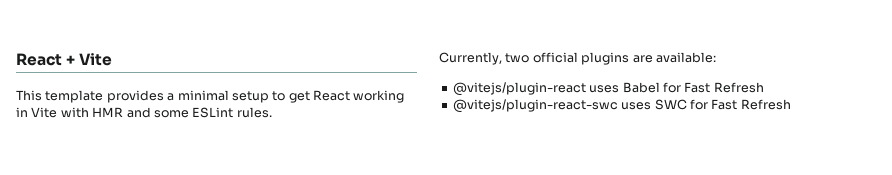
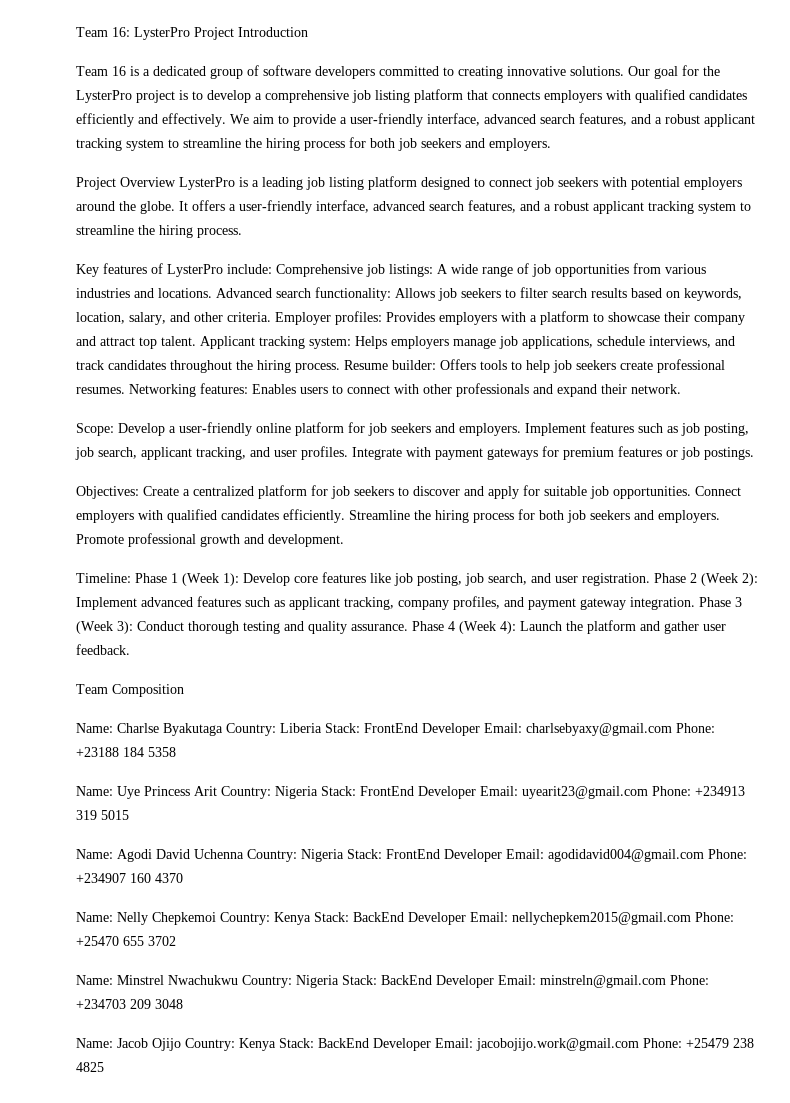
[16,53,113,66] [16,90,405,103] [16,107,272,118] [439,52,716,65] [452,82,764,96] [452,99,791,113] React + Vite // This template provides a minimal setup to get React working in Vite with HMR and some ESLint rules. // Currently, two official plugins are available: // @vitejs/plugin-react uses Babel for Fast Refresh // @vitejs/plugin-react-swc uses SWC for Fast Refresh -> [76,27,308,40] [76,65,720,79] [76,89,747,103] [76,113,755,127] [76,137,551,151] [76,176,742,190] [76,200,751,214] [76,225,242,238] [76,263,706,277] [76,287,742,301] [76,311,745,325] [76,336,735,349] [76,359,725,373] [76,383,681,397] [76,422,749,436] [75,446,754,460] [76,485,741,499] [76,509,720,523] [76,533,344,547] [76,572,758,586] [76,596,742,610] [76,620,726,634] [76,644,130,655] [76,684,184,697] [76,723,715,736] [76,747,176,757] [76,786,745,799] [76,810,129,820] [76,849,747,862] [76,873,183,883] [76,912,734,925] [76,936,176,946] [76,975,709,988] [76,999,183,1009] [76,1038,754,1051] [76,1062,104,1072] Team 16: LysterPro Project Introduction // Team 16 is a dedicated group of software developers committed to creating innovative solutions. Our goal for the LysterPro project is to develop a comprehensive job listing platform that connects employers with qualified candidates efficiently and effectively. We aim to provide a user-friendly interface, advanced search features, and a robust applicant tracking system to streamline the hiring process for both job seekers and employers. // Project Overview LysterPro is a leading job listing platform designed to connect job seekers with potential employers around the globe. It offers a user-friendly interface, advanced search features, and a robust applicant tracking system to streamline the hiring process. // Key features of LysterPro include: Comprehensive job listings: A wide range of job opportunities from various industries and locations. Advanced search functionality: Allows job seekers to filter search results based on keywords, location, salary, and other criteria. Employer profiles: Provides employers with a platform to showcase their company and attract top talent. Applicant tracking system: Helps employers manage job applications, schedule interviews, and track candidates throughout the hiring process. Resume builder: Offers tools to help job seekers create professional resumes. Networking features: Enables users to connect with other professionals and expand their network. // Scope: Develop a user-friendly online platform for job seekers and employers. Implement features such as job posting, job search, applicant tracking, and user profiles. Integrate with payment gateways for premium features or job postings. // Objectives: Create a centralized platform for job seekers to discover and apply for suitable job opportunities. Connect employers with qualified candidates efficiently. Streamline the hiring process for both job seekers and employers. Promote professional growth and development. // Timeline: Phase 1 (Week 1): Develop core features like job posting, job search, and user registration. Phase 2 (Week 2): Implement advanced features such as applicant tracking, company profiles, and payment gateway integration. Phase 3 (Week 3): Conduct thorough testing and quality assurance. Phase 4 (Week 4): Launch the platform and gather user feedback. // Team Composition // Name: Charlse Byakutaga Country: Liberia Stack: FrontEnd Developer Email: charlsebyaxy@gmail.com Phone: +23188 184 5358 // Name: Uye Princess Arit Country: Nigeria Stack: FrontEnd Developer Email: uyearit23@gmail.com Phone: +234913 319 5015 // Name: Agodi David Uchenna Country: Nigeria Stack: FrontEnd Developer Email: agodidavid004@gmail.com Phone: +234907 160 4370 // Name: Nelly Chepkemoi Country: Kenya Stack: BackEnd Developer Email: nellychepkem2015@gmail.com Phone: +25470 655 3702 // Name: Minstrel Nwachukwu Country: Nigeria Stack: BackEnd Developer Email: minstreln@gmail.com Phone: +234703 209 3048 // Name: Jacob Ojijo Country: Kenya Stack: BackEnd Developer Email: jacobojijo.work@gmail.com Phone: +25479 238 4825

